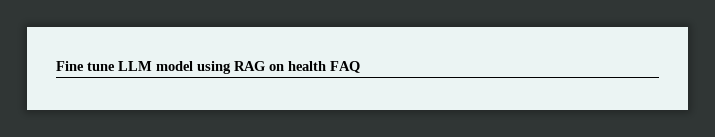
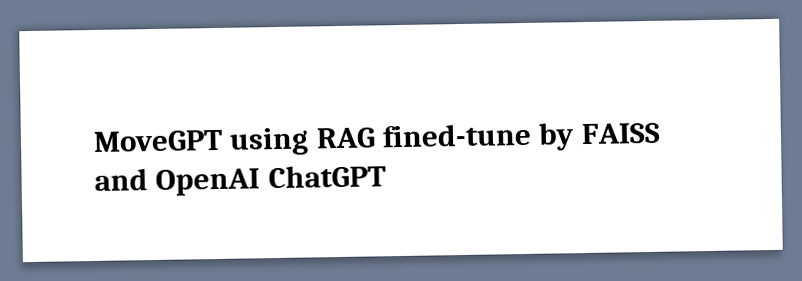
[56,61,360,74] Fine tune LLM model using RAG on health FAQ -> [93,122,661,156] [94,164,386,196] MoveGPT using RAG fined-tune by FAISS and OpenAI ChatGPT

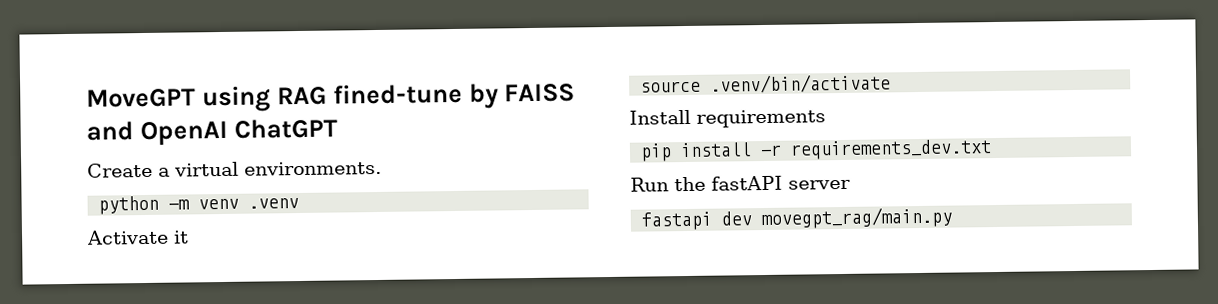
(386, 176) none -> [87,160,382,178] [98,195,300,215] [86,229,189,245] [640,73,892,94] [629,109,826,128] [640,139,993,162] [630,175,851,192] [641,206,953,231] // Create a virtual environments. // python -m venv .venv // Activate it // source .venv/bin/activate // Install requirements // pip install -r requirements_dev.txt // Run the fastAPI server // fastapi dev movegpt_rag/main.py

